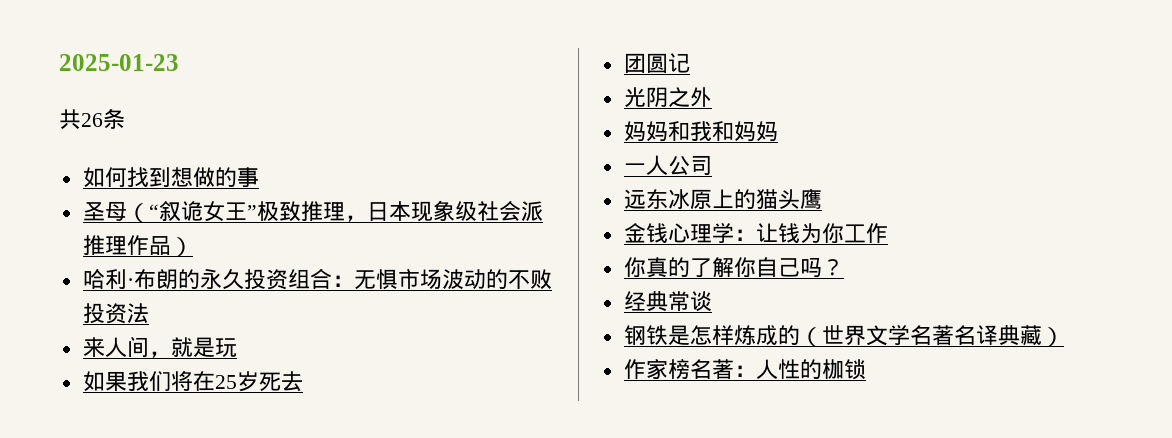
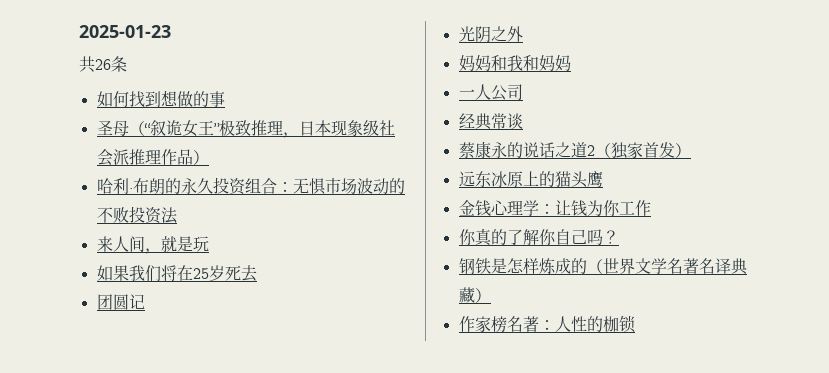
(712, 165) none -> [458,113,523,130] [458,141,691,159] // 经典常谈 // 蔡康永的说话之道2（独家首发）
[623,291,712,312] // 经典常谈 -> (619, 237) none

